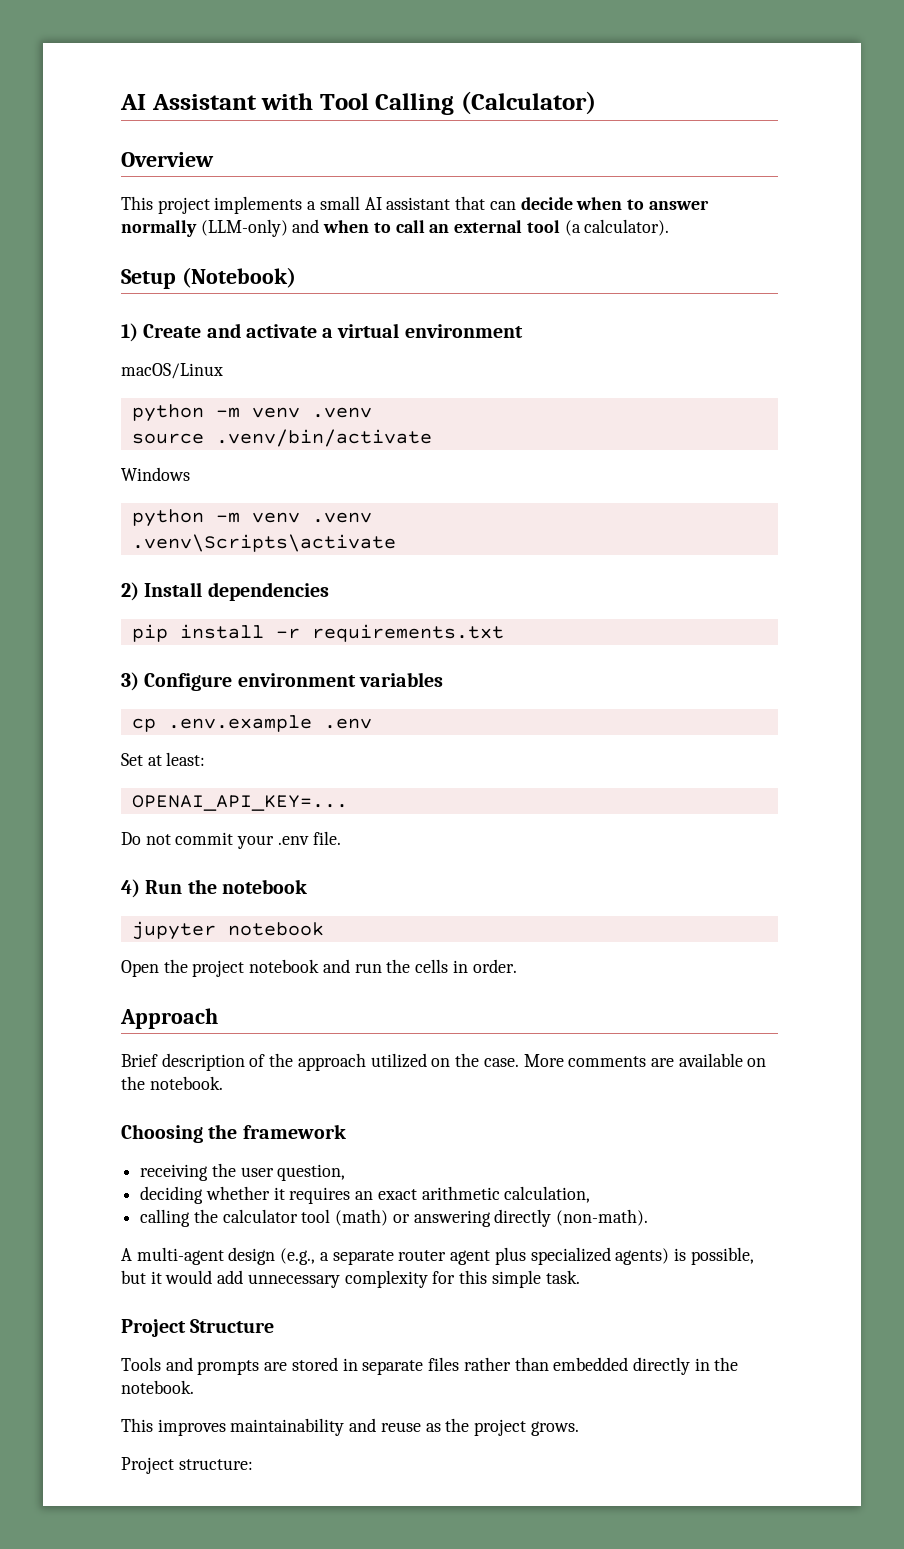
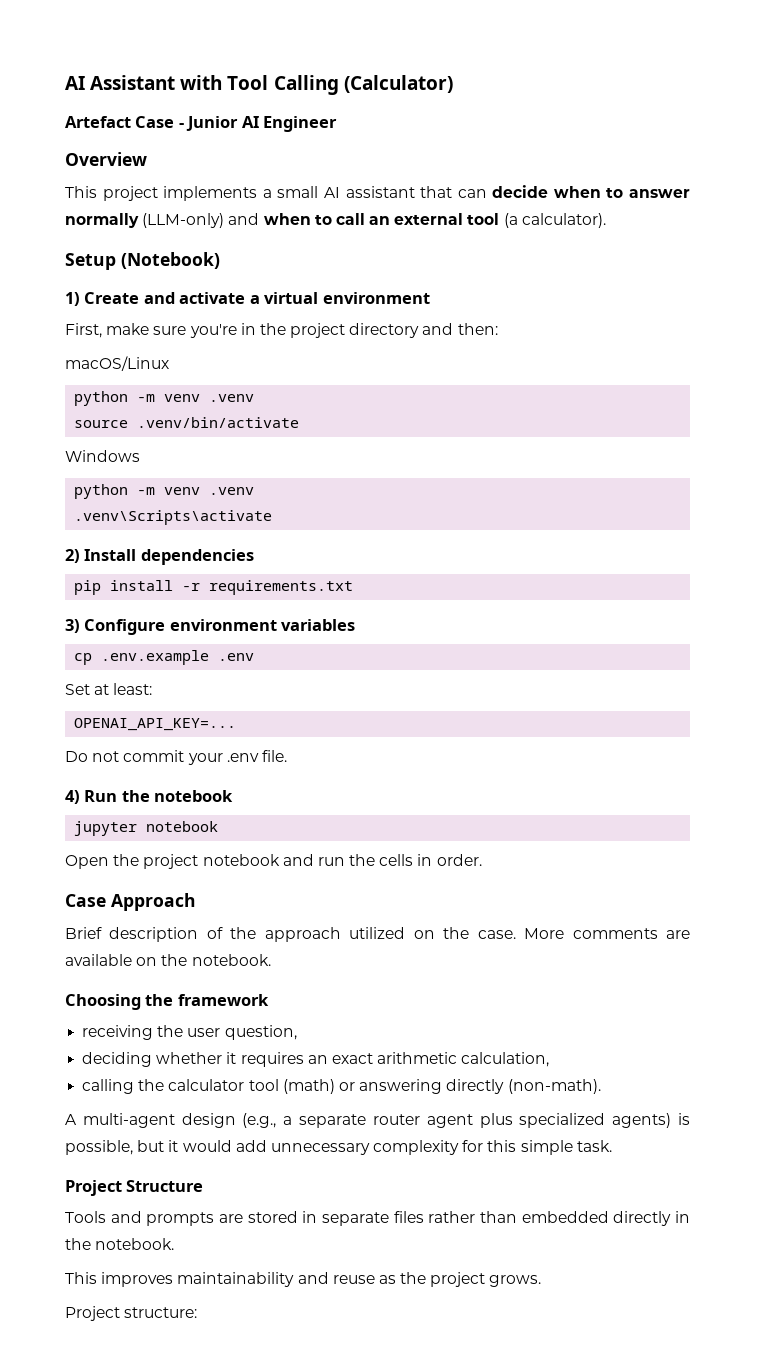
(597, 103) none -> [65,116,338,132] // Artefact Case - Junior AI Engineer
(523, 331) none -> [65,323,498,338] // First, make sure you're in the project directory and then:
(517, 966) none -> [65,894,106,907] Case

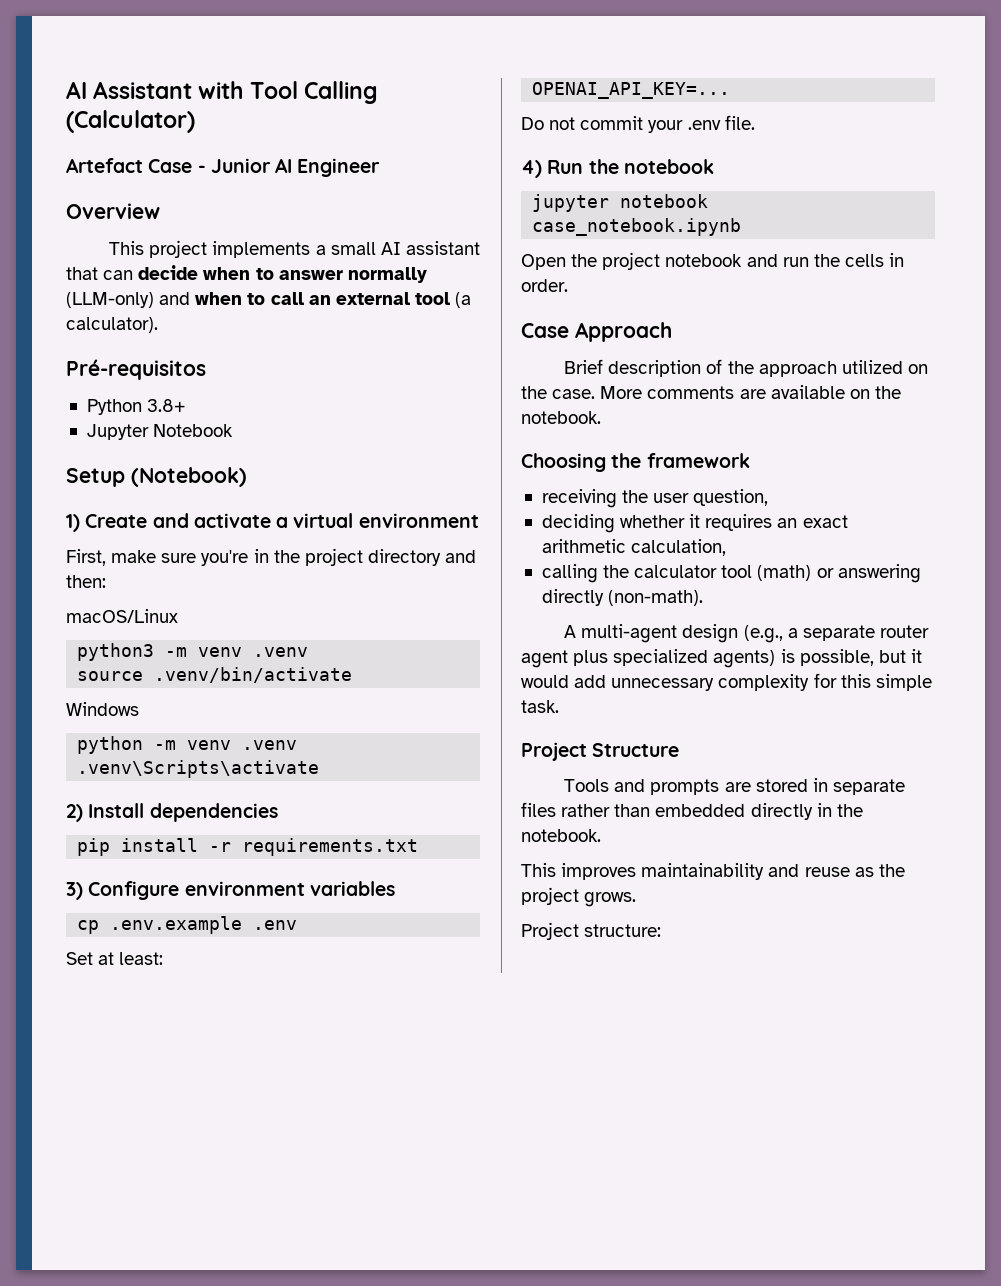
(606, 220) none -> [66,359,206,380] [86,399,186,415] [86,424,234,440] // Pré-requisitos // Python 3.8+ // Jupyter Notebook
[74,391,129,406] python -> [77,643,155,661] python3
(219, 826) none -> [532,218,742,236] case_notebook.ipynb

